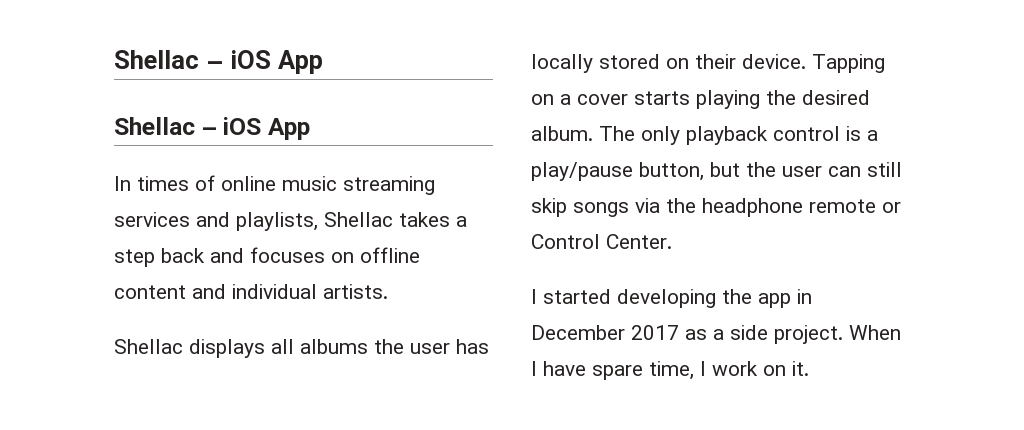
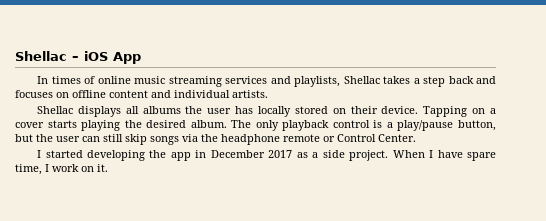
[114,50,323,74] [114,117,310,140] Shellac – iOS App // Shellac – iOS App -> [15,51,141,64] Shellac – iOS App

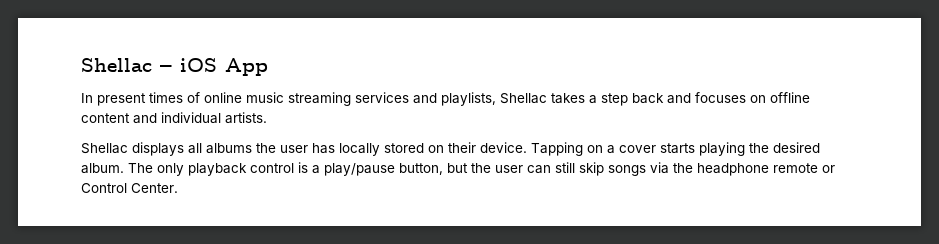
(49, 80) none -> [97,93,146,106] present
[37,150,496,161] [15,164,108,175] // I started developing the app in December 2017 as a side project. When I have spare time, I work on it. -> (178, 188) none

